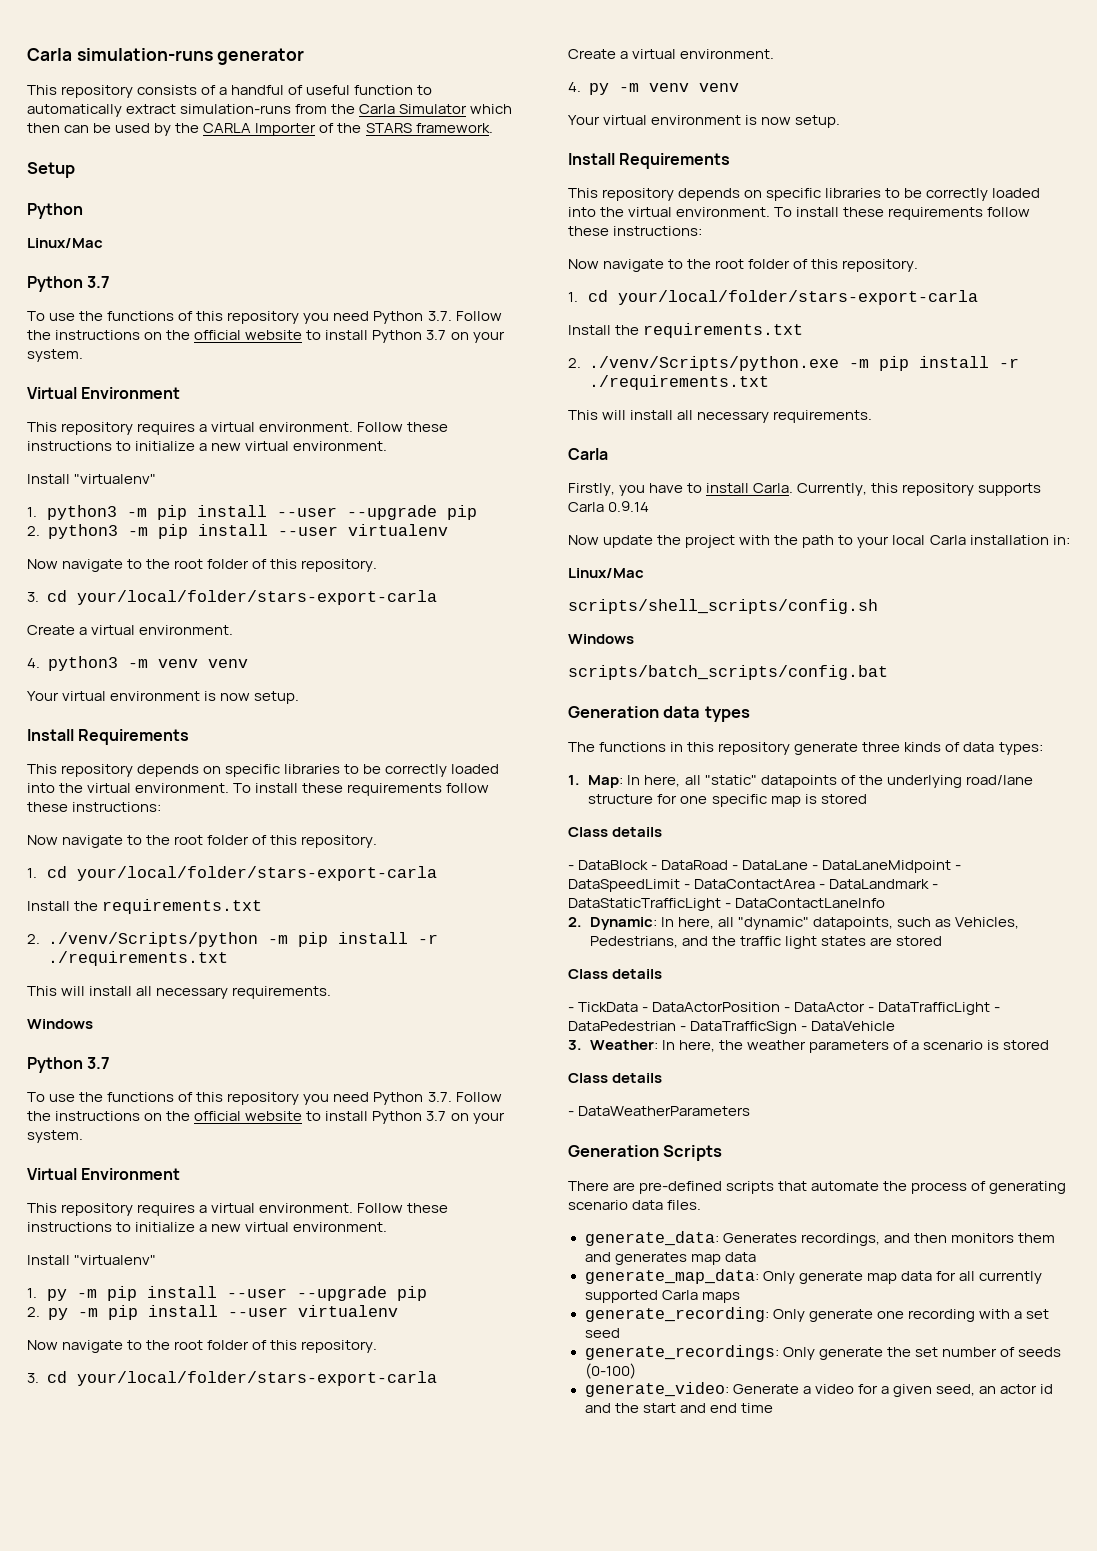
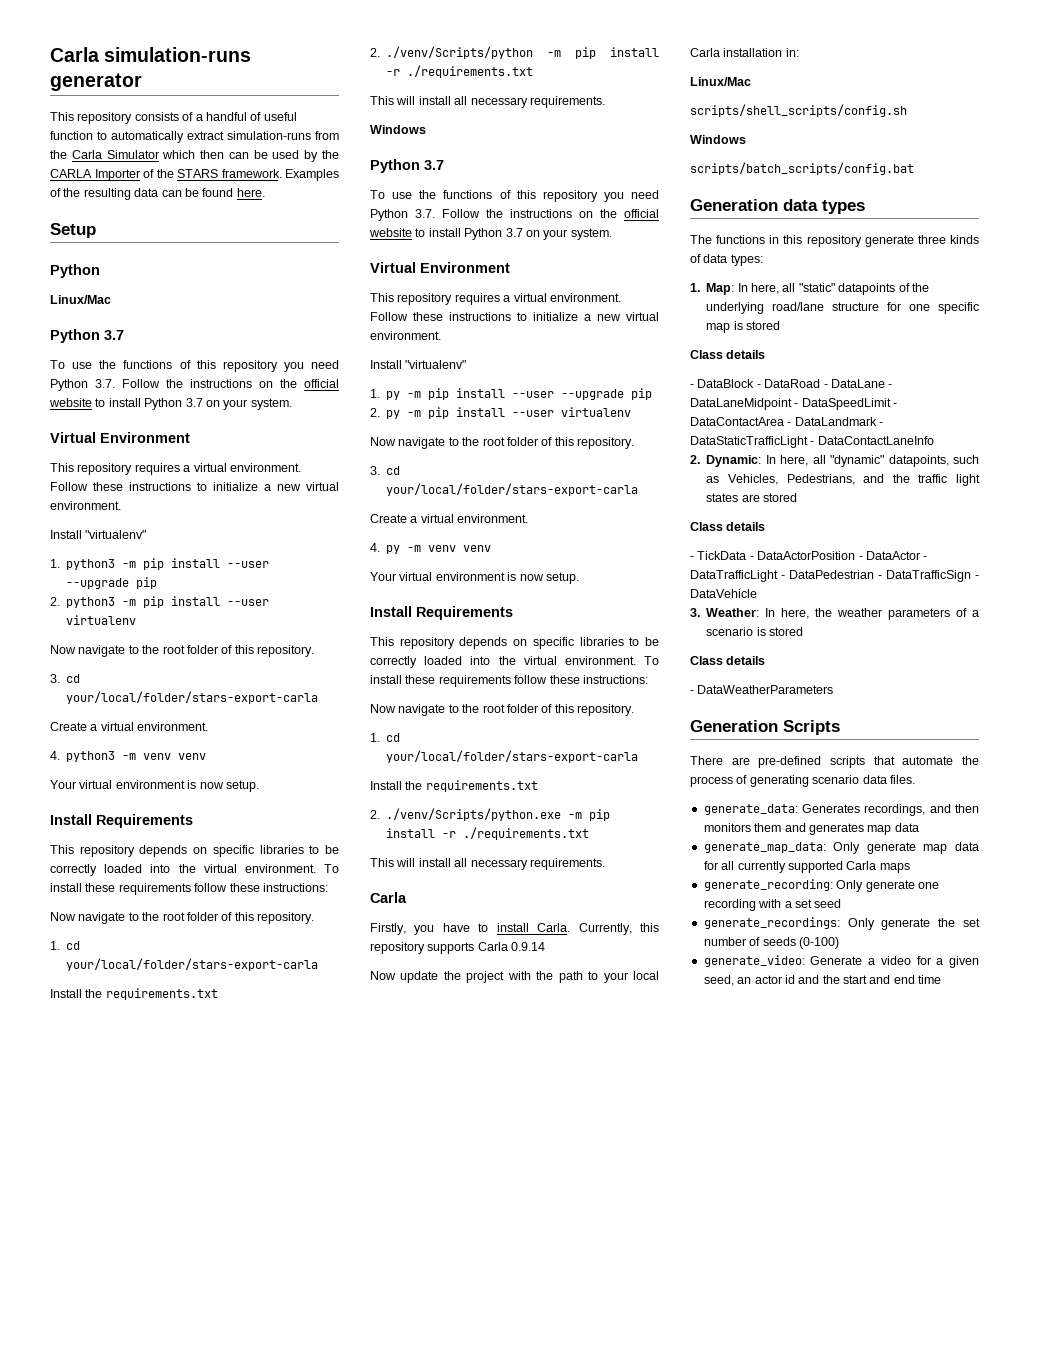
(493, 128) none -> [285,169,339,181] [50,188,265,200] Examples of the resulting data can be found here.

